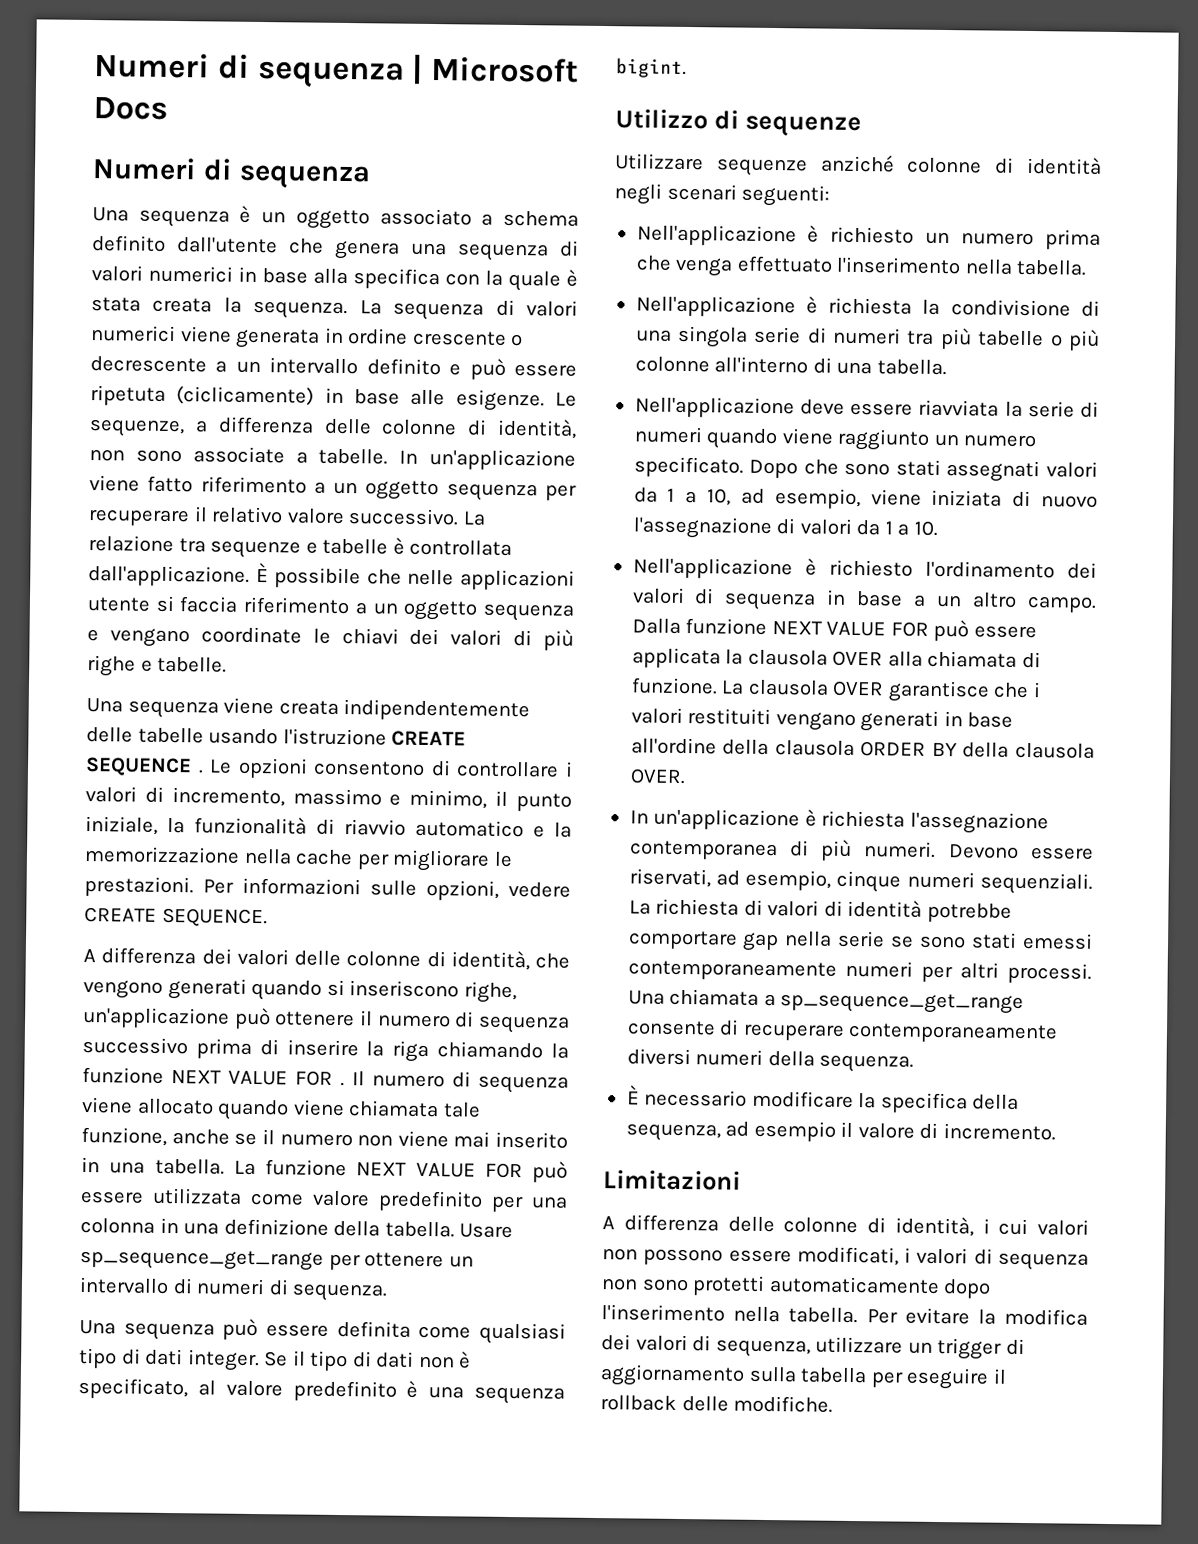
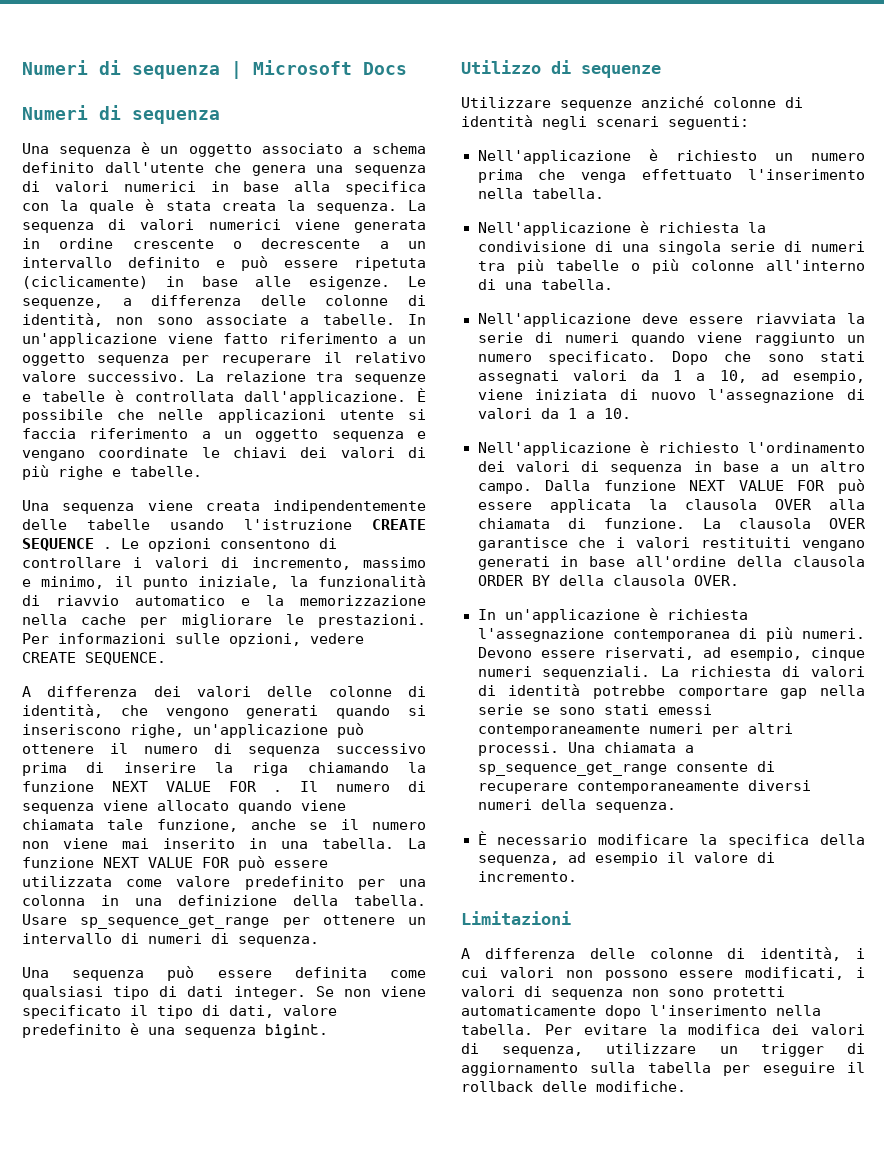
[292,1350,472,1372] [78,1377,216,1400] il tipo di dati non è specificato, al -> [343,986,427,997] [22,1005,274,1019] non viene specificato il tipo di dati,

